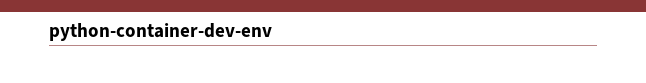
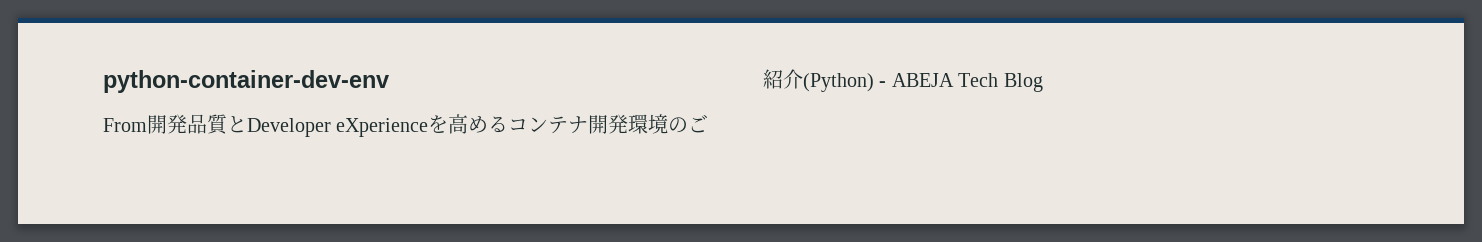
(272, 32) none -> [103,114,709,137] [763,69,1043,92] // From開発品質とDeveloper eXperienceを高めるコンテナ開発環境のご紹介(Python) - ABEJA Tech Blog

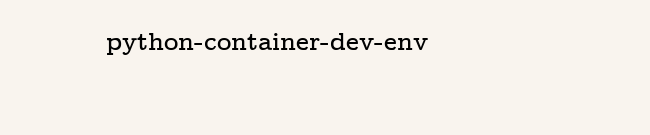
[103,114,709,137] [763,69,1043,92] // From開発品質とDeveloper eXperienceを高めるコンテナ開発環境のご紹介(Python) - ABEJA Tech Blog -> (428, 44) none

